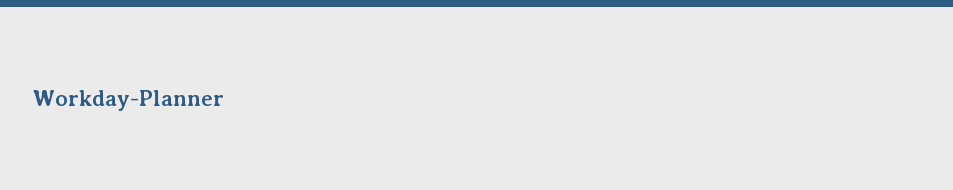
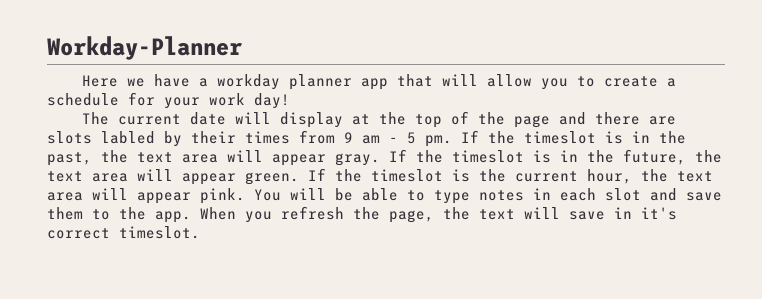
(224, 100) none -> [82,74,677,90] [47,92,290,109] [82,111,677,128] [47,130,686,147] [47,149,722,166] [47,168,713,185] [47,188,722,204] [47,206,677,223] [47,226,200,239] // Here we have a workday planner app that will allow you to create a schedule for your work day! // The current date will display at the top of the page and there are slots labled by their times from 9 am - 5 pm. If the timeslot is in the past, the text area will appear gray. If the timeslot is in the future, the text area will appear green. If the timeslot is the current hour, the text area will appear pink. You will be able to type notes in each slot and save them to the app. When you refresh the page, the text will save in it's correct timeslot.

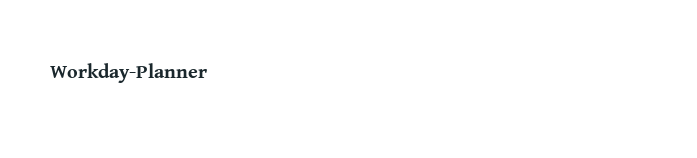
[82,74,677,90] [47,92,290,109] [82,111,677,128] [47,130,686,147] [47,149,722,166] [47,168,713,185] [47,188,722,204] [47,206,677,223] [47,226,200,239] // Here we have a workday planner app that will allow you to create a schedule for your work day! // The current date will display at the top of the page and there are slots labled by their times from 9 am - 5 pm. If the timeslot is in the past, the text area will appear gray. If the timeslot is in the future, the text area will appear green. If the timeslot is the current hour, the text area will appear pink. You will be able to type notes in each slot and save them to the app. When you refresh the page, the text will save in it's correct timeslot. -> (207, 73) none

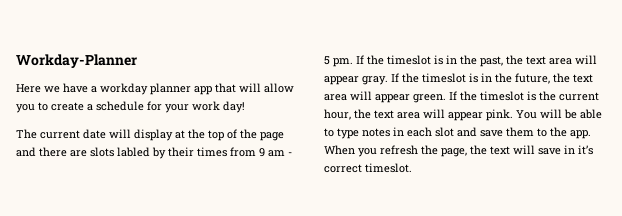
(207, 73) none -> [16,83,294,95] [16,101,245,113] [16,129,284,141] [16,147,292,159] [324,55,597,67] [324,73,593,85] [324,91,599,103] [324,109,602,121] [324,127,591,139] [324,145,593,157] [324,163,412,173] // Here we have a workday planner app that will allow you to create a schedule for your work day! // The current date will display at the top of the page and there are slots labled by their times from 9 am - 5 pm. If the timeslot is in the past, the text area will appear gray. If the timeslot is in the future, the text area will appear green. If the timeslot is the current hour, the text area will appear pink. You will be able to type notes in each slot and save them to the app. When you refresh the page, the text will save in it’s correct timeslot.

